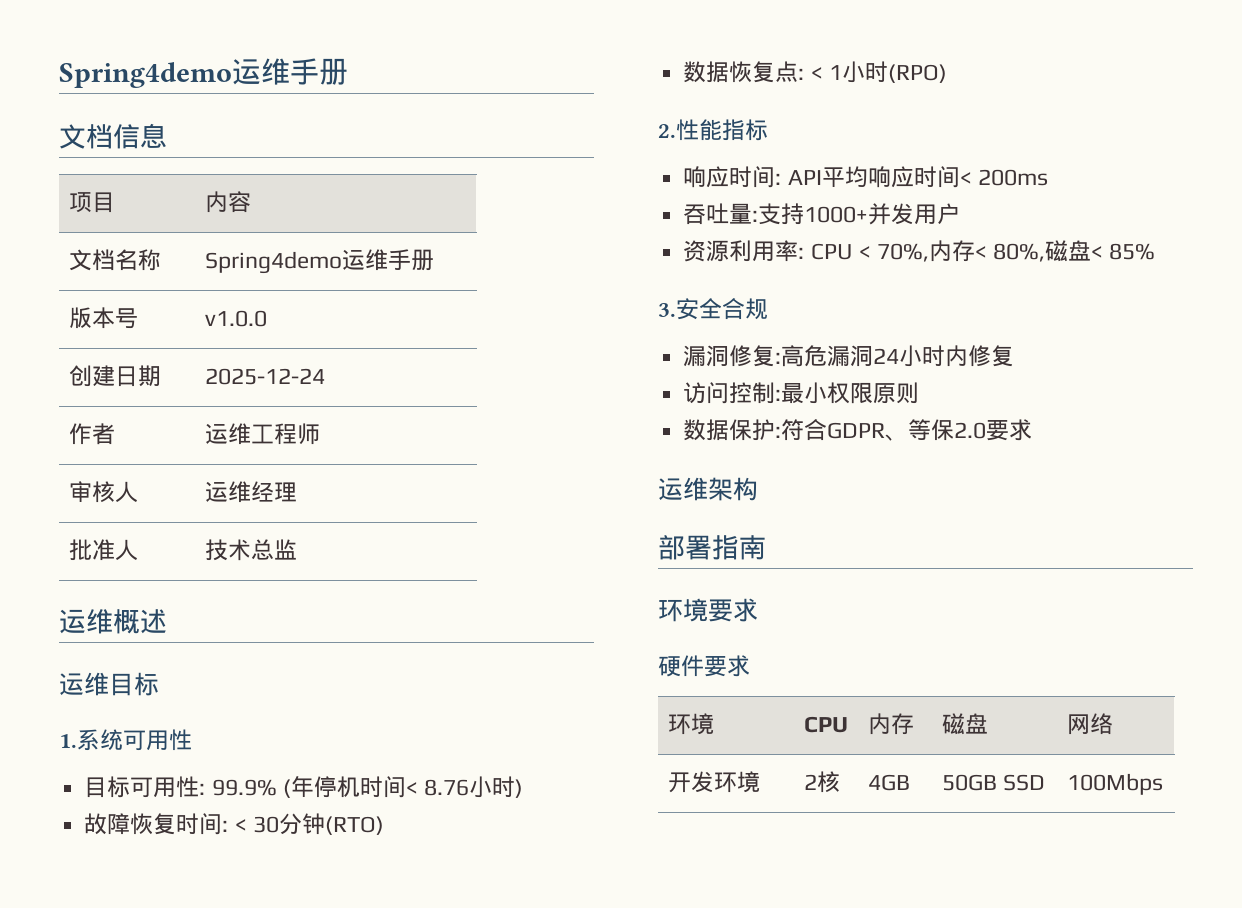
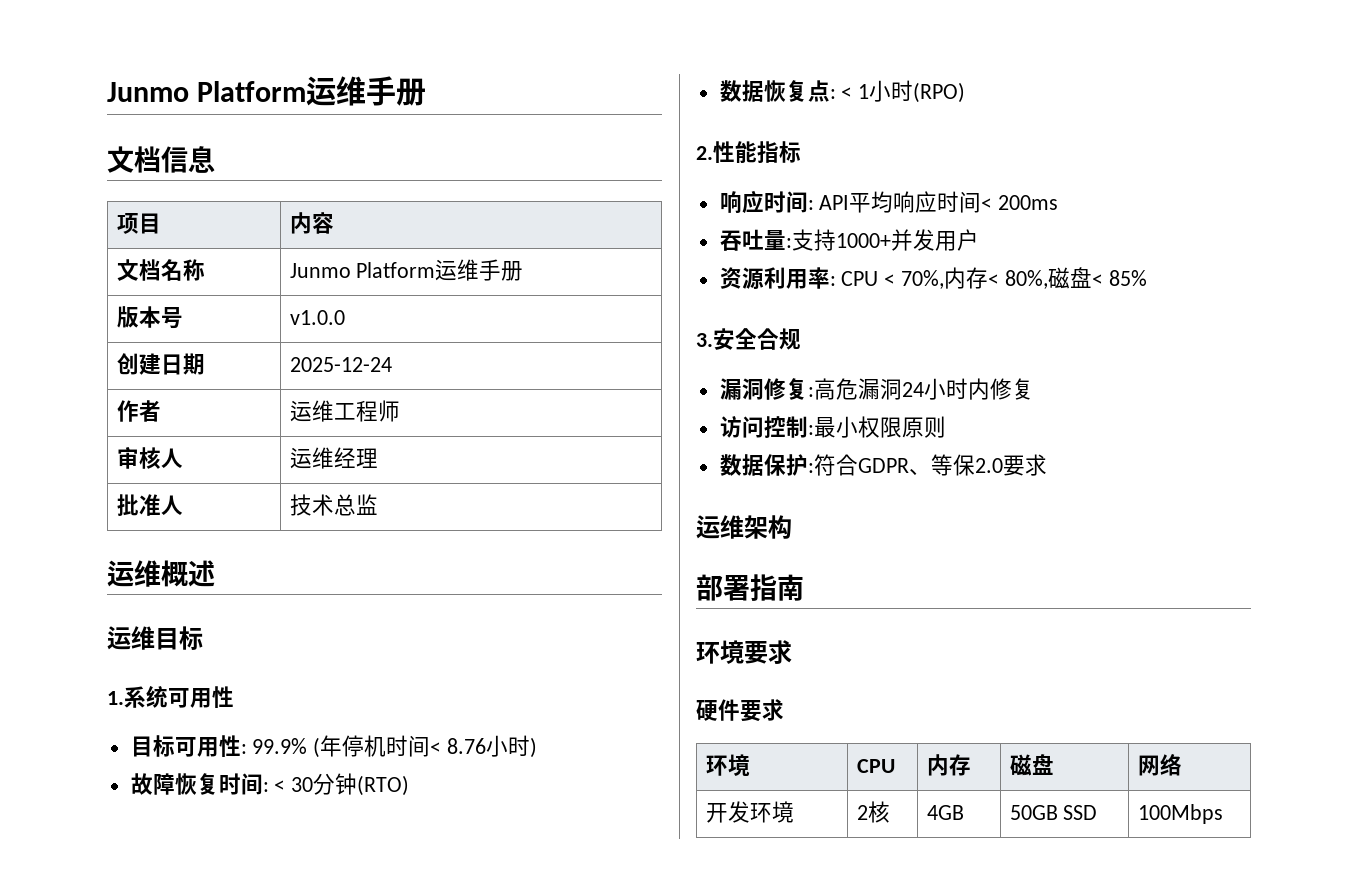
[59,62,232,88] Spring4demo -> [107,81,307,102] Junmo Platform
[204,251,342,274] Spring4demo -> [289,262,436,278] Junmo Platform

